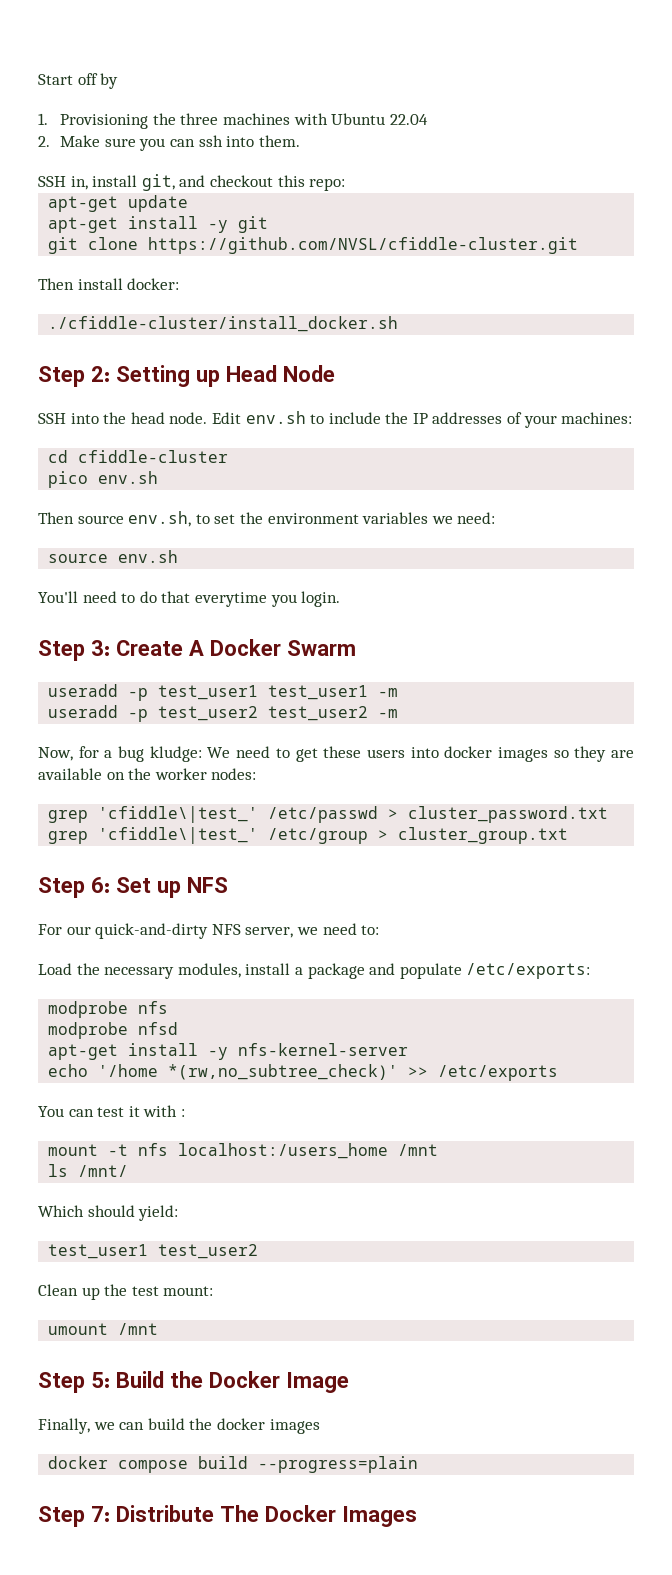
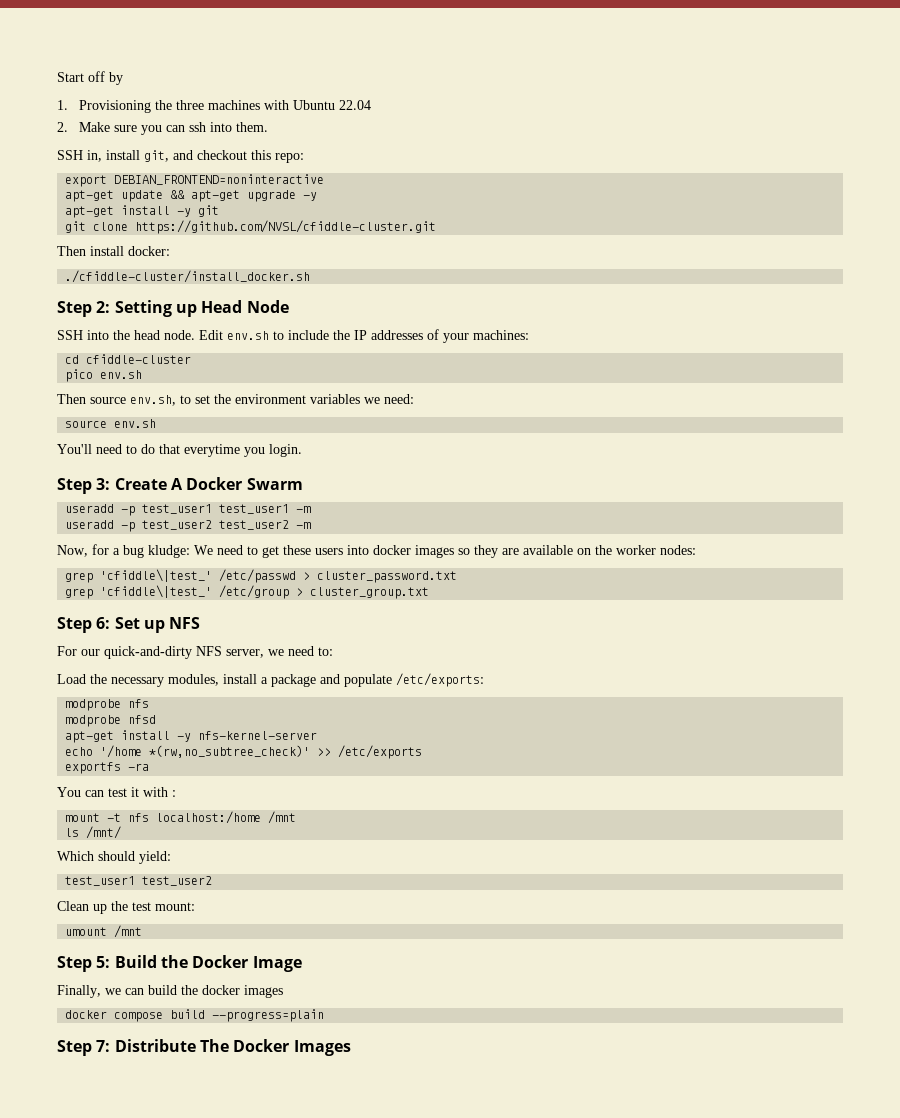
(346, 184) none -> [65,174,325,187] // export DEBIAN_FRONTEND=noninteractive
(189, 203) none -> [170,190,318,202] && apt-get upgrade -y
(559, 1073) none -> [65,762,150,774] // exportfs -ra
[178,1143,389,1159] localhost:/users_home -> [156,811,262,824] localhost:/home

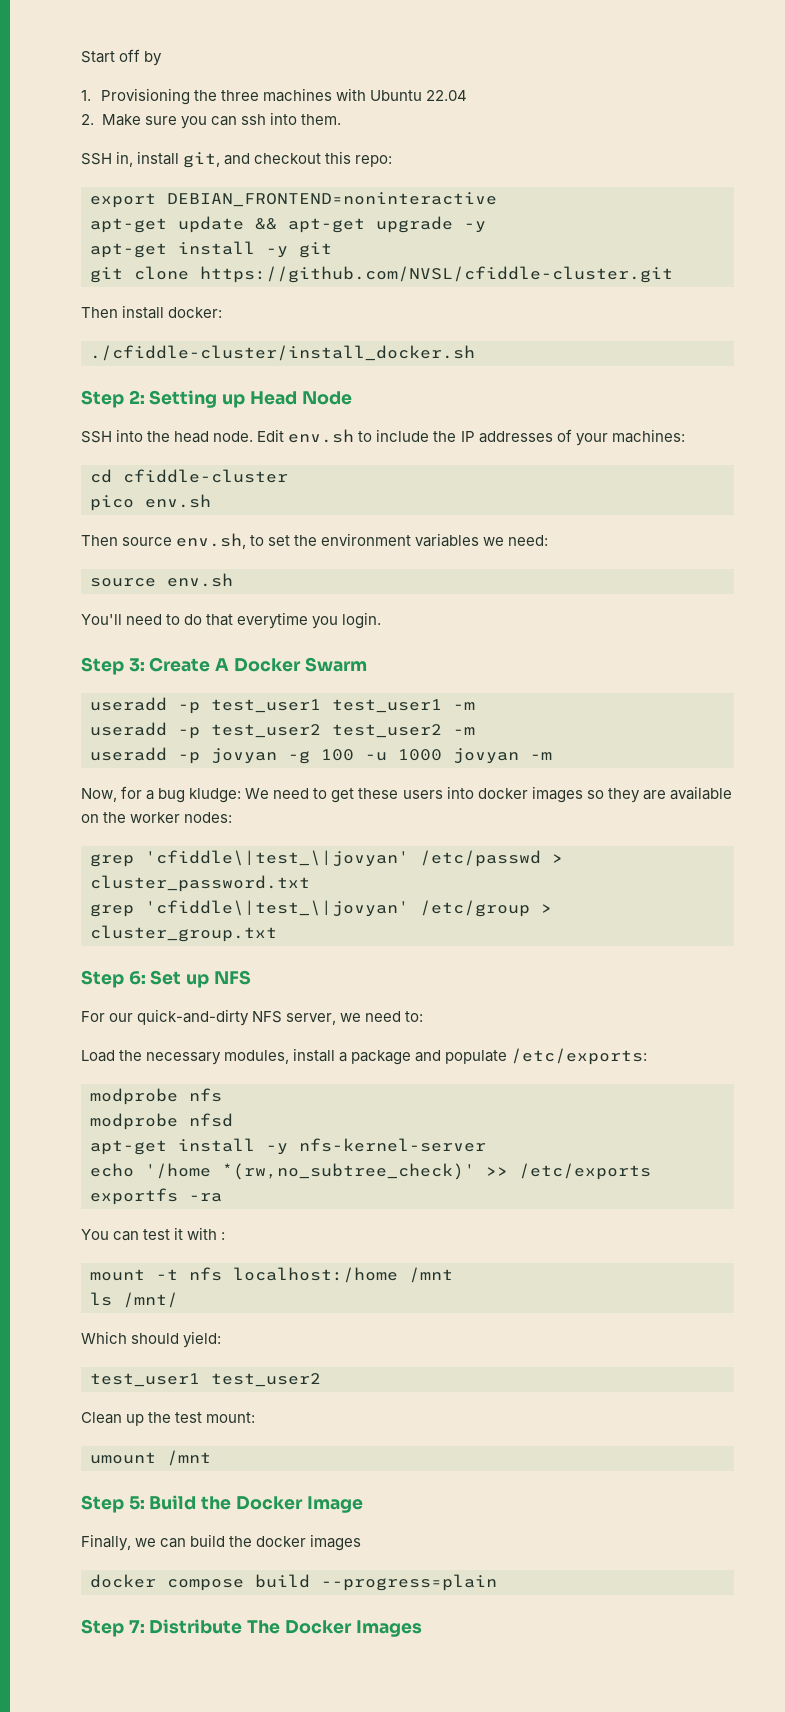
(312, 525) none -> [90,747,552,764] // useradd -p jovyan -g 100 -u 1000 jovyan -m
[100,569,213,582] 'cfiddle\|test_' -> [145,850,409,867] 'cfiddle\|test_\|jovyan'
[100,585,213,598] 'cfiddle\|test_' -> [145,900,409,917] 'cfiddle\|test_\|jovyan'

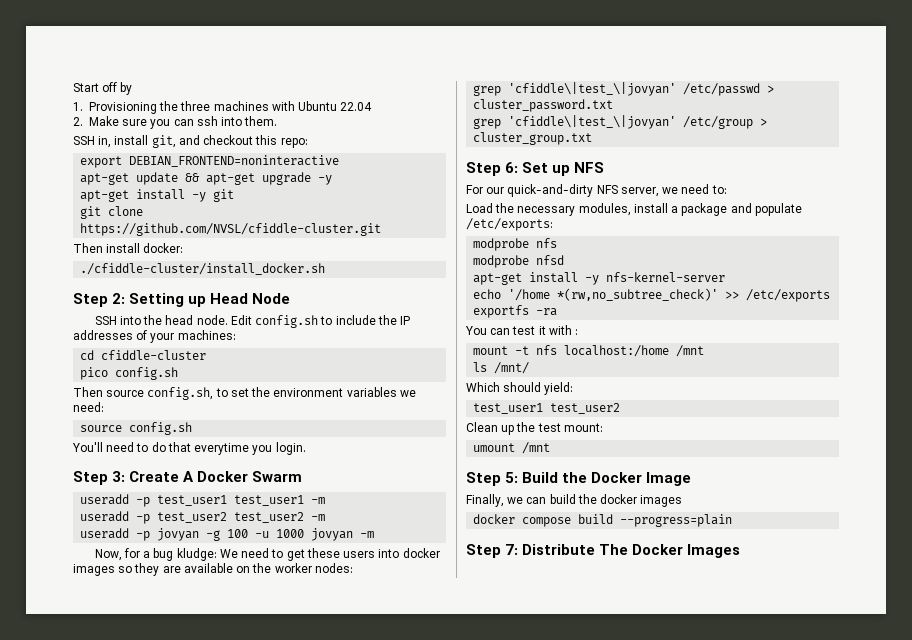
[288,429,355,443] env.sh -> [255,315,319,328] config.sh
[145,494,211,508] env.sh -> [115,367,179,380] config.sh
[176,533,247,549] env.sh, -> [147,387,214,400] config.sh,
[167,573,233,587] env.sh -> [129,422,193,435] config.sh

